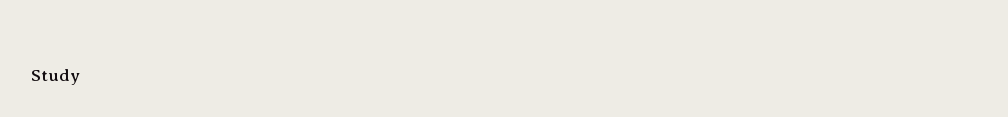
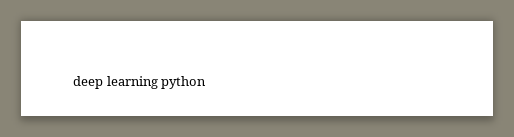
[31,69,80,85] Study -> [73,76,207,89] deep learning python

